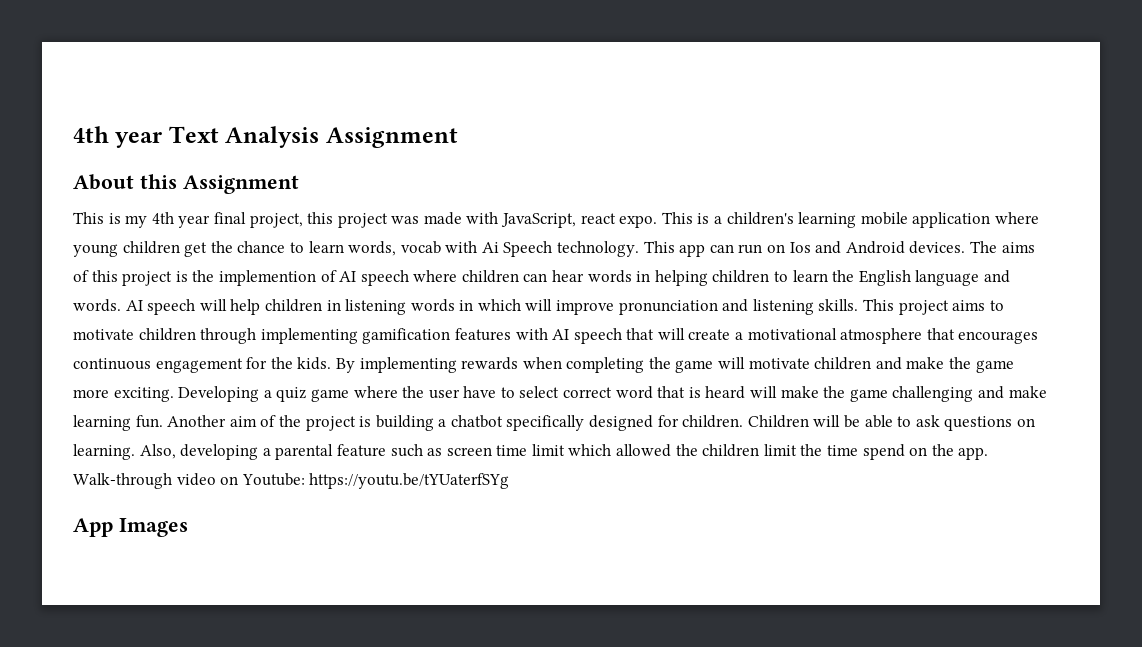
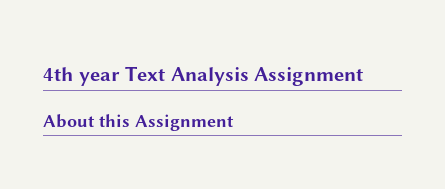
[73,212,1039,228] [73,241,1035,257] [73,270,1010,286] [73,299,1004,315] [73,328,1039,344] [73,357,1014,373] [73,386,1047,402] [73,415,1035,431] [73,444,989,460] [73,473,510,489] [73,518,188,537] // This is my 4th year final project, this project was made with JavaScript, react expo. This is a children's learning mobile application where young children get the chance to learn words, vocab with Ai Speech technology. This app can run on Ios and Android devices. The aims of this project is the implemention of AI speech where children can hear words in helping children to learn the English language and words. AI speech will help children in listening words in which will improve pronunciation and listening skills. This project aims to motivate children through implementing gamification features with AI speech that will create a motivational atmosphere that encourages continuous engagement for the kids. By implementing rewards when completing the game will motivate children and make the game more exciting. Developing a quiz game where the user have to select correct word that is heard will make the game challenging and make learning fun. Another aim of the project is building a chatbot specifically designed for children. Children will be able to ask questions on learning. Also, developing a parental feature such as screen time limit which allowed the children limit the time spend on the app. Walk-through video on Youtube: https://youtu.be/tYUaterfSYg // App Images -> (234, 122) none

